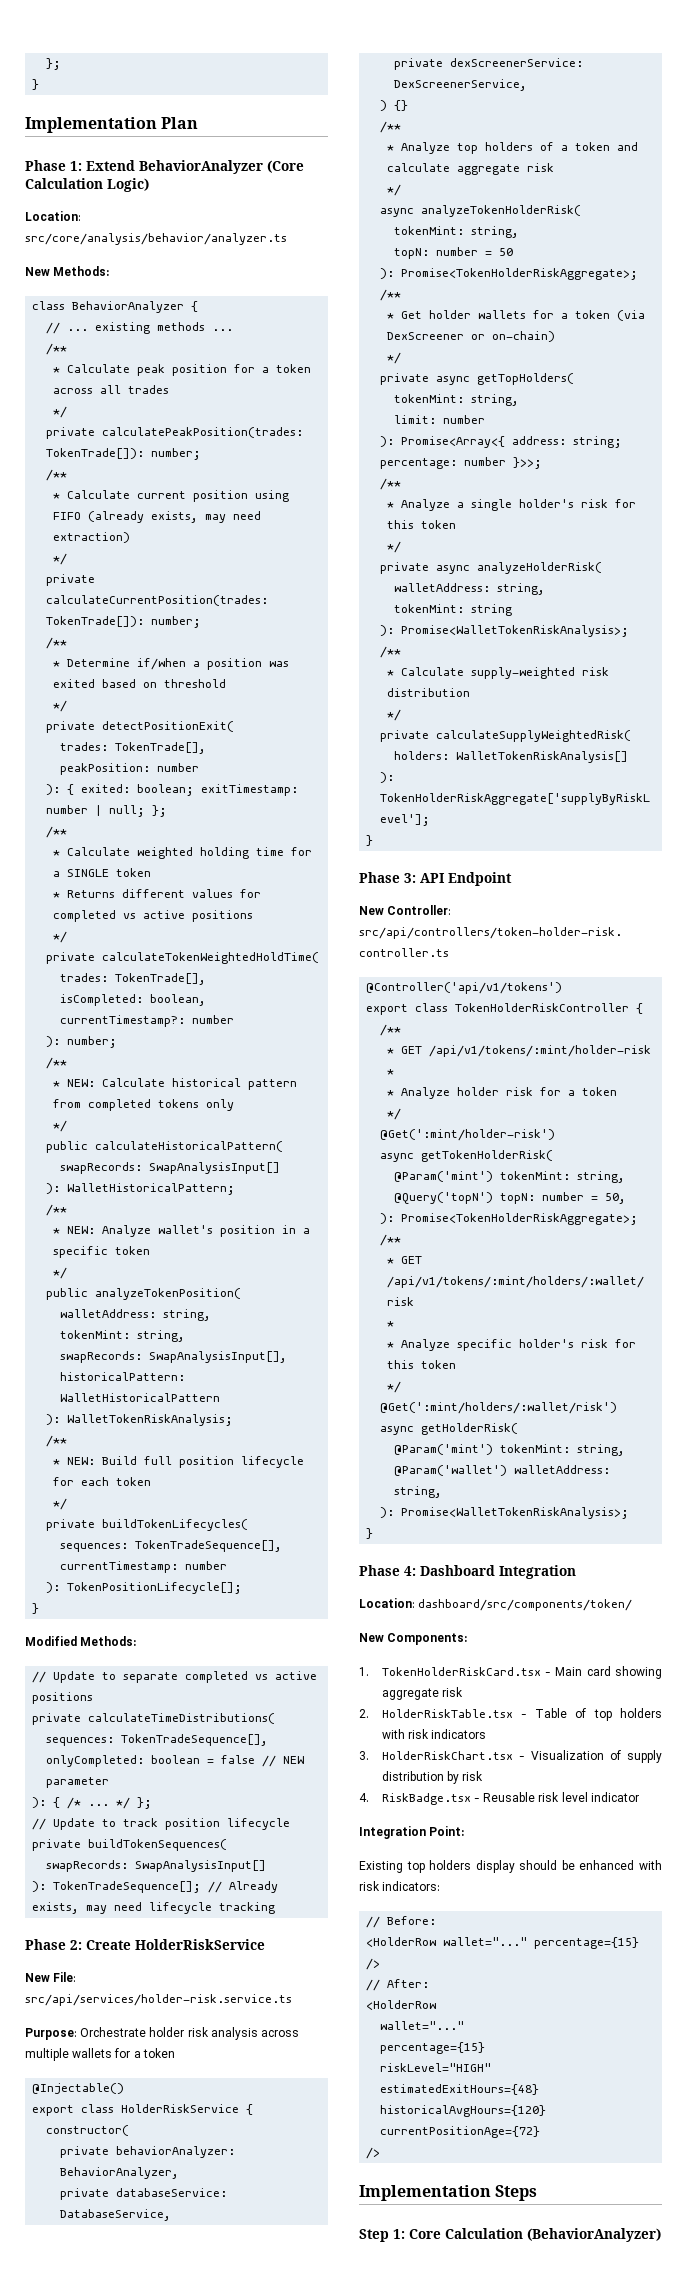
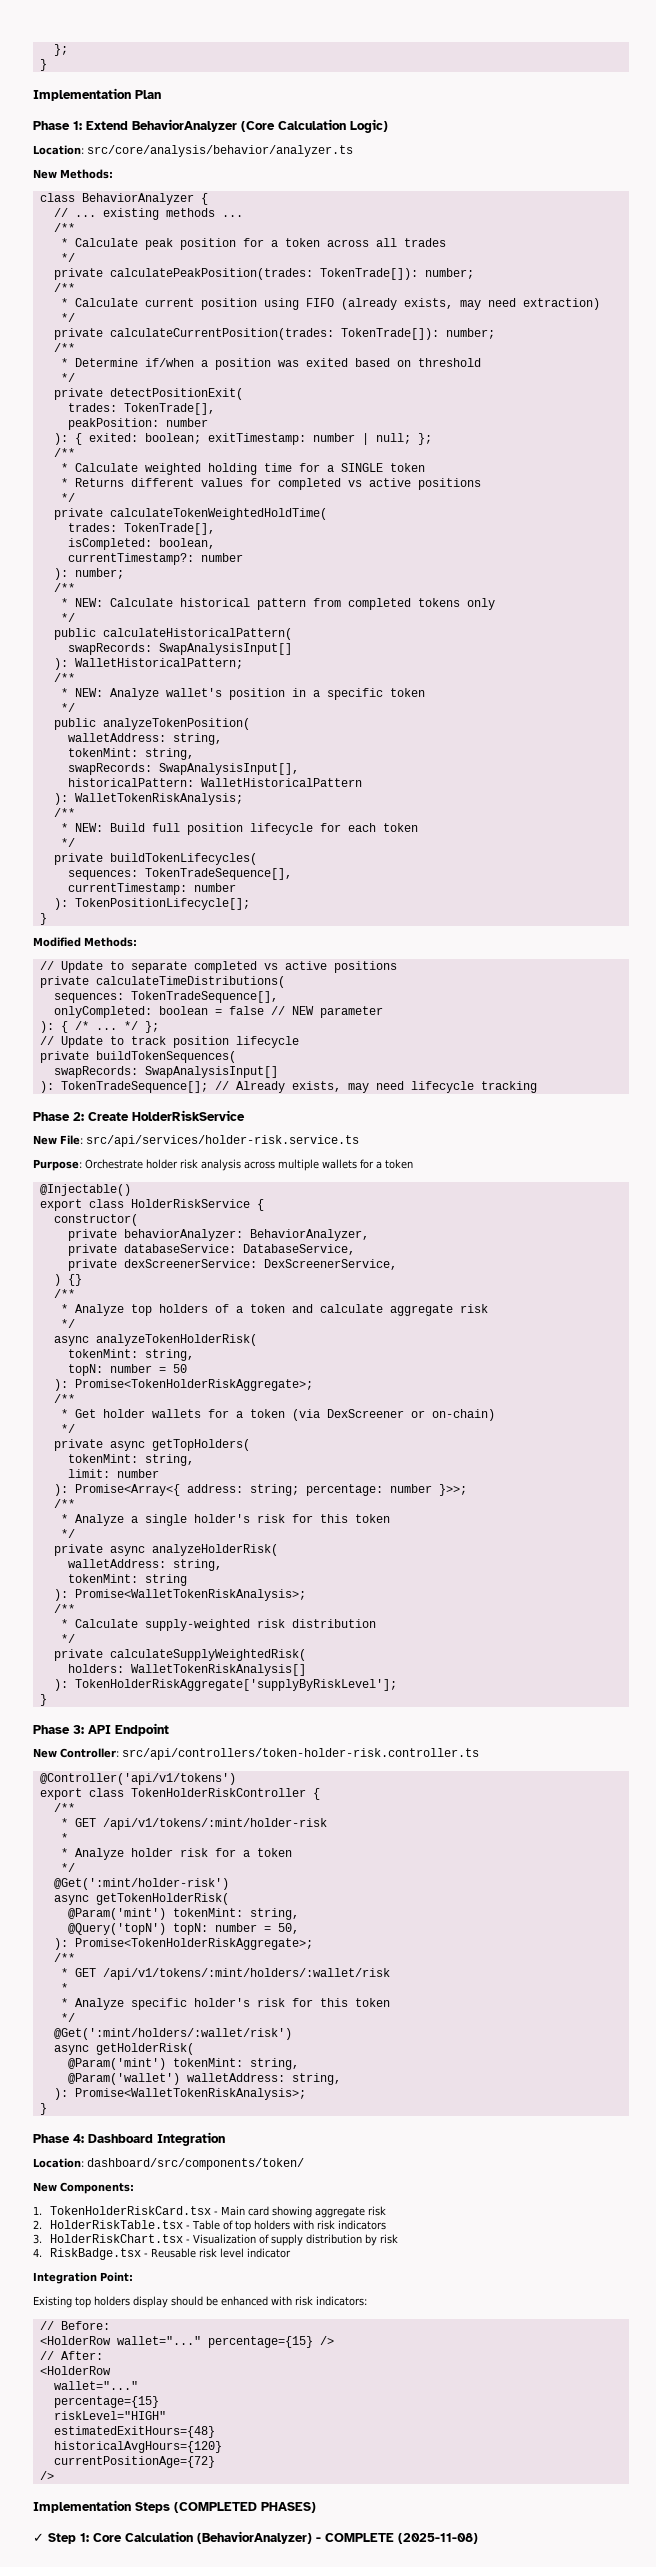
(538, 2193) // -> [174,2502,316,2513] [33,2533,44,2542] (COMPLETED PHASES) // ✓
(661, 2235) none -> [316,2533,478,2544] - COMPLETE (2025-11-08)

